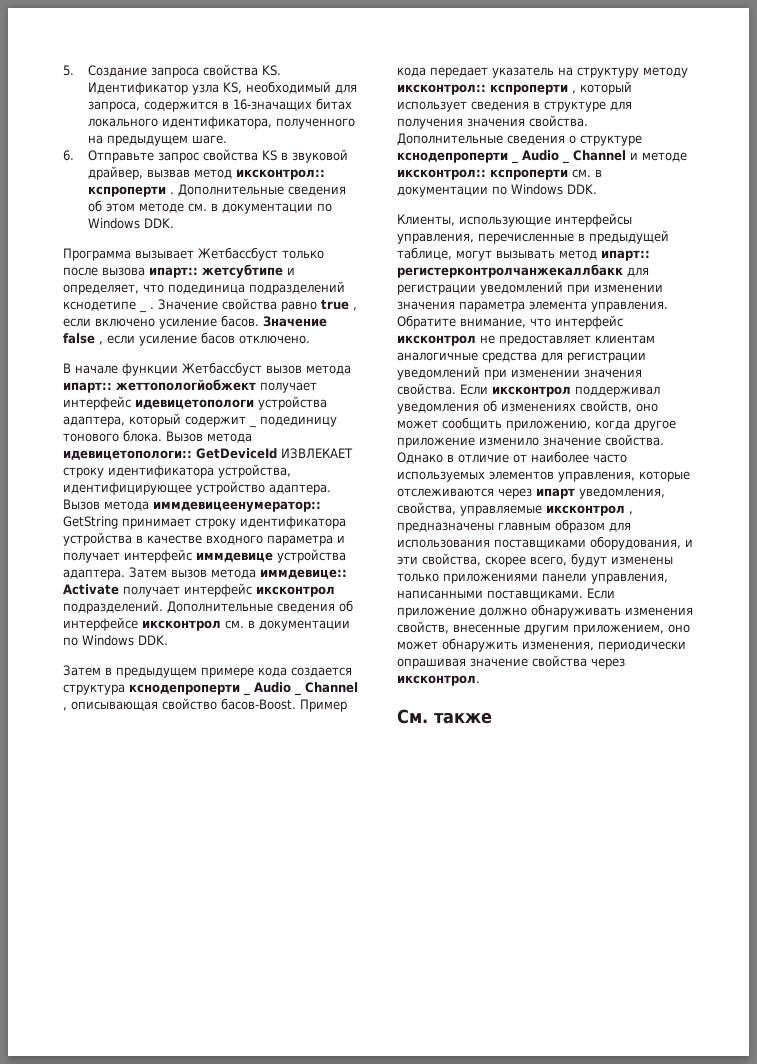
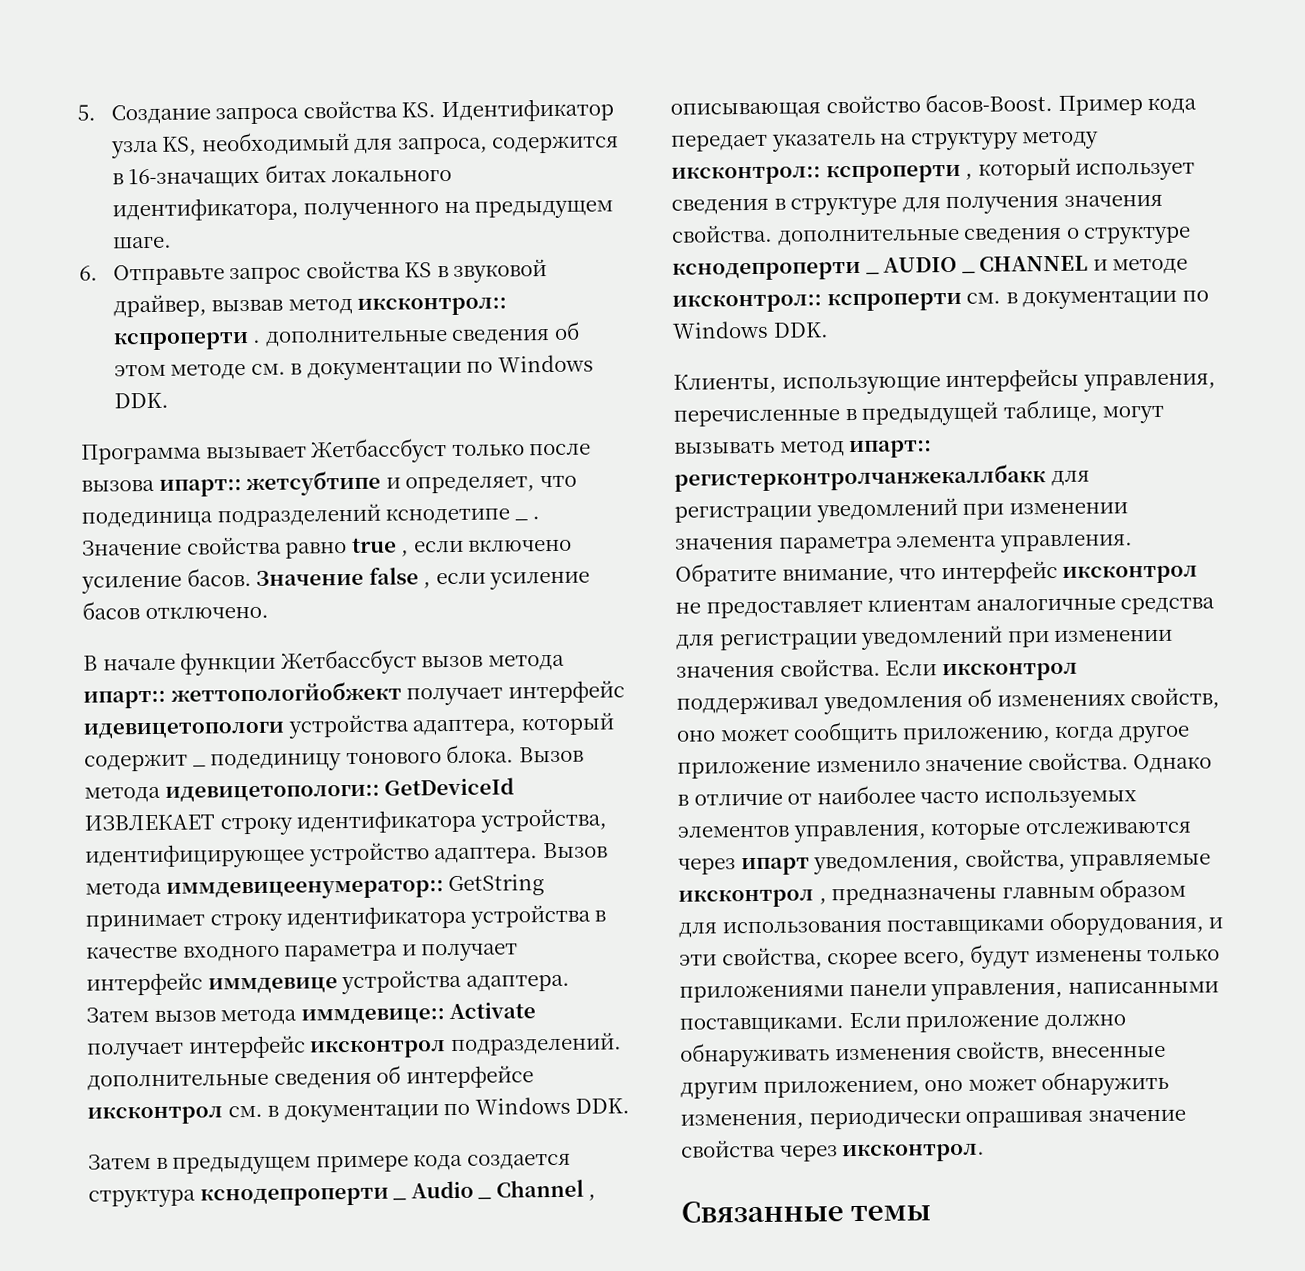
[178,184,285,197] Дополнительные -> [264,330,448,347] дополнительные
[167,601,273,614] Дополнительные -> [87,1073,269,1091] дополнительные
[397,133,503,146] Дополнительные -> [776,228,960,246] дополнительные
[522,150,626,164] Audio _ Channel -> [883,255,1089,274] AUDIO _ CHANNEL
[397,709,492,724] См. также -> [681,1200,932,1223] Связанные темы

